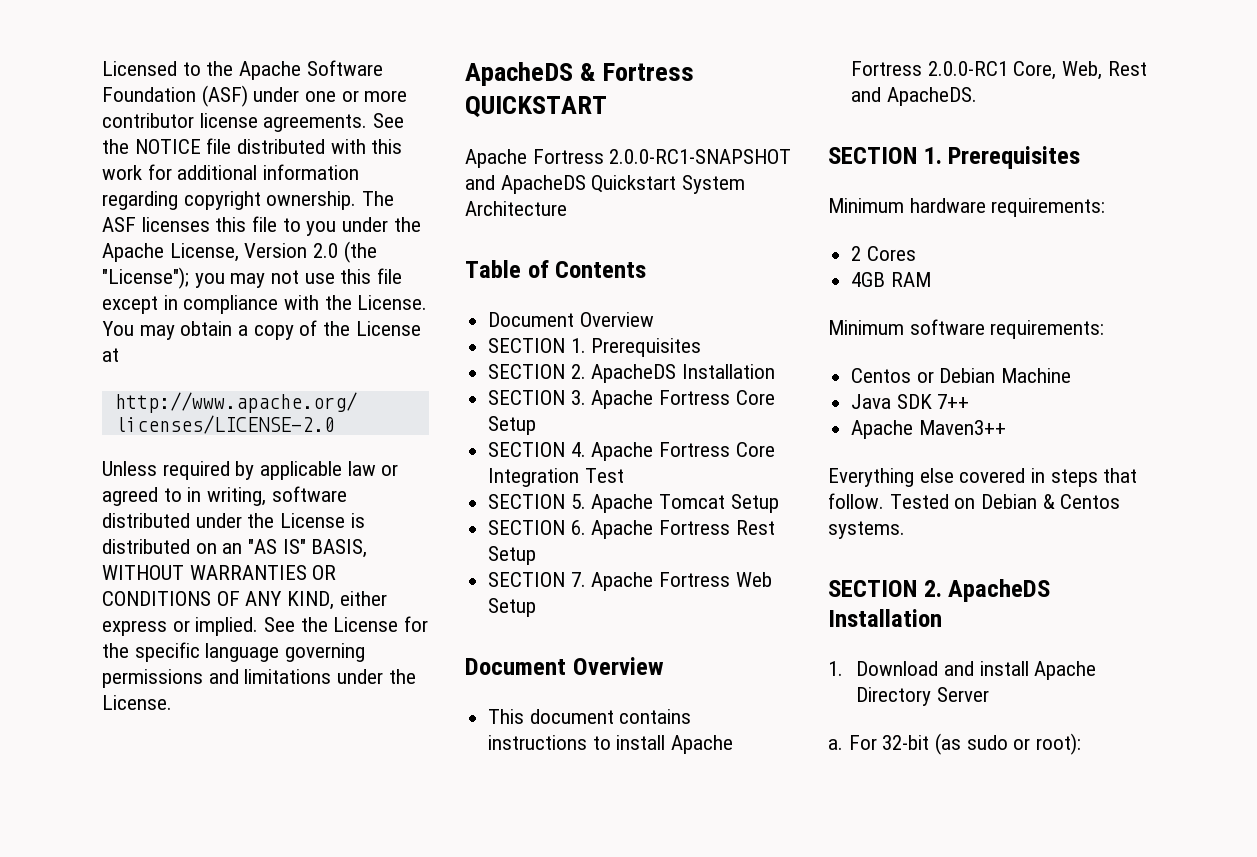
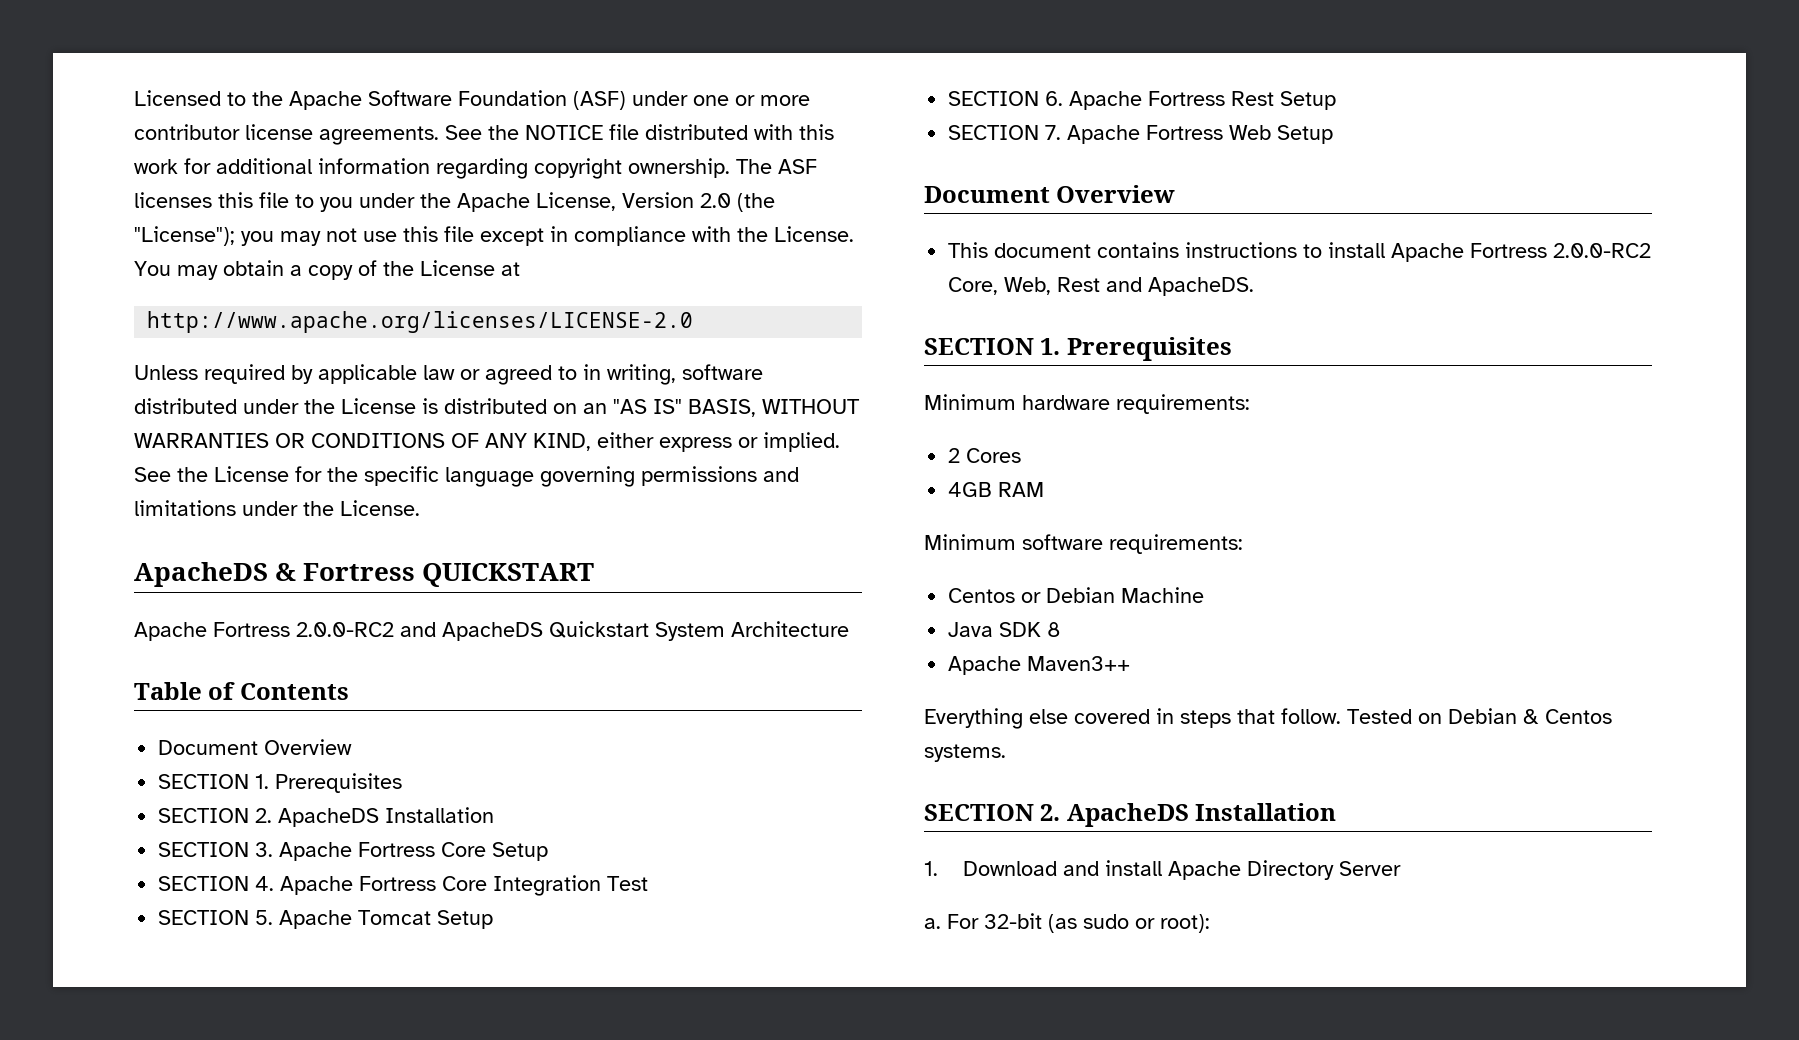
[609,149,792,164] 2.0.0-RC1-SNAPSHOT -> [296,622,394,637] 2.0.0-RC2
[927,61,1008,76] 2.0.0-RC1 -> [1553,243,1652,258] 2.0.0-RC2
[937,394,970,409] 7++ -> [1047,622,1062,637] 8

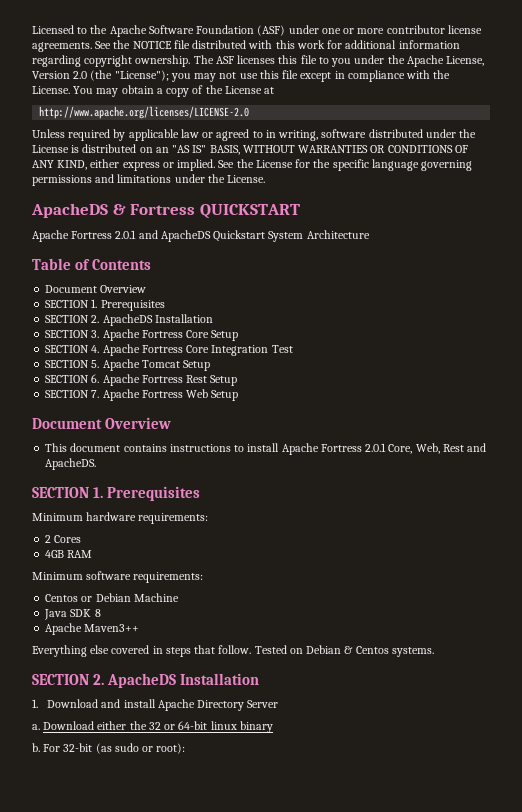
[296,622,394,637] 2.0.0-RC2 -> [115,230,137,239] 2.0.1
[1553,243,1652,258] 2.0.0-RC2 -> [365,443,387,452] 2.0.1
(941, 923) none -> [43,721,273,733] [32,743,40,752] Download either the 32 or 64-bit linux binary // b.

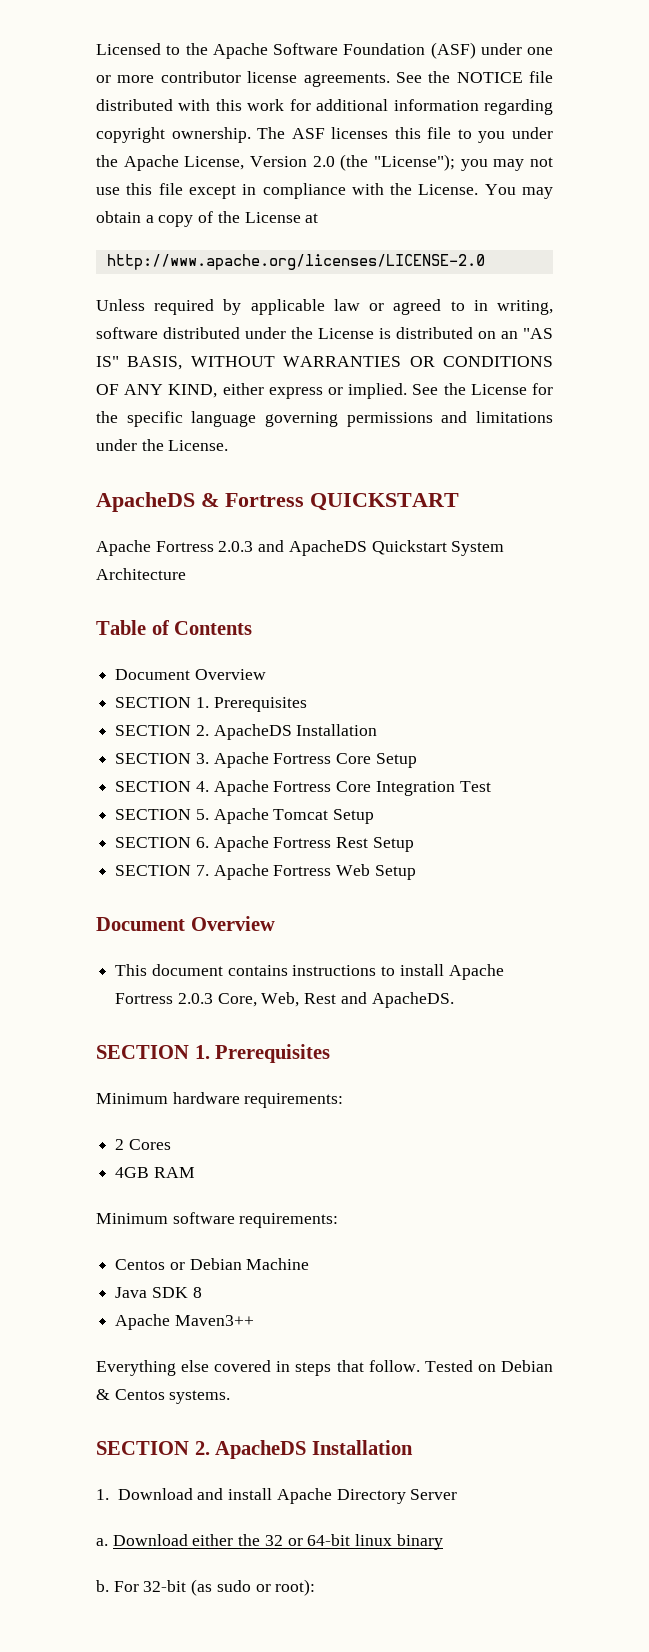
[115,230,137,239] 2.0.1 -> [218,541,254,552] 2.0.3
[365,443,387,452] 2.0.1 -> [177,993,213,1004] 2.0.3

